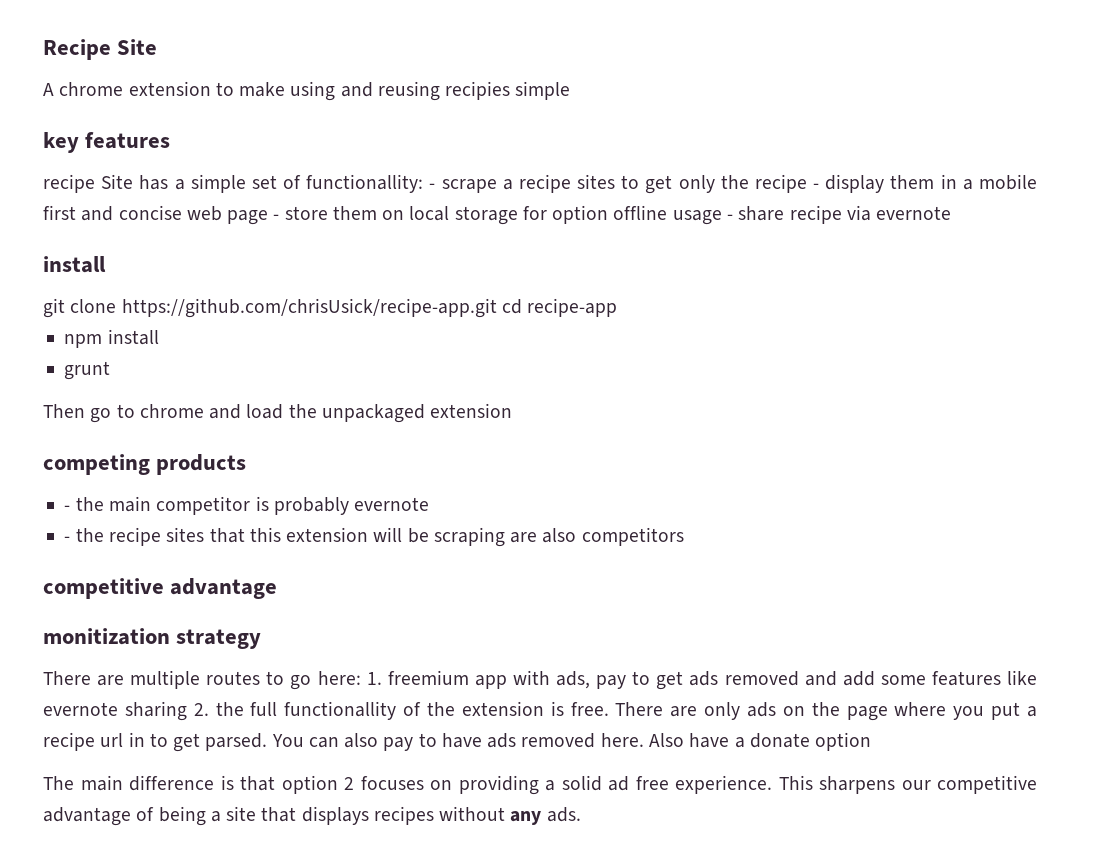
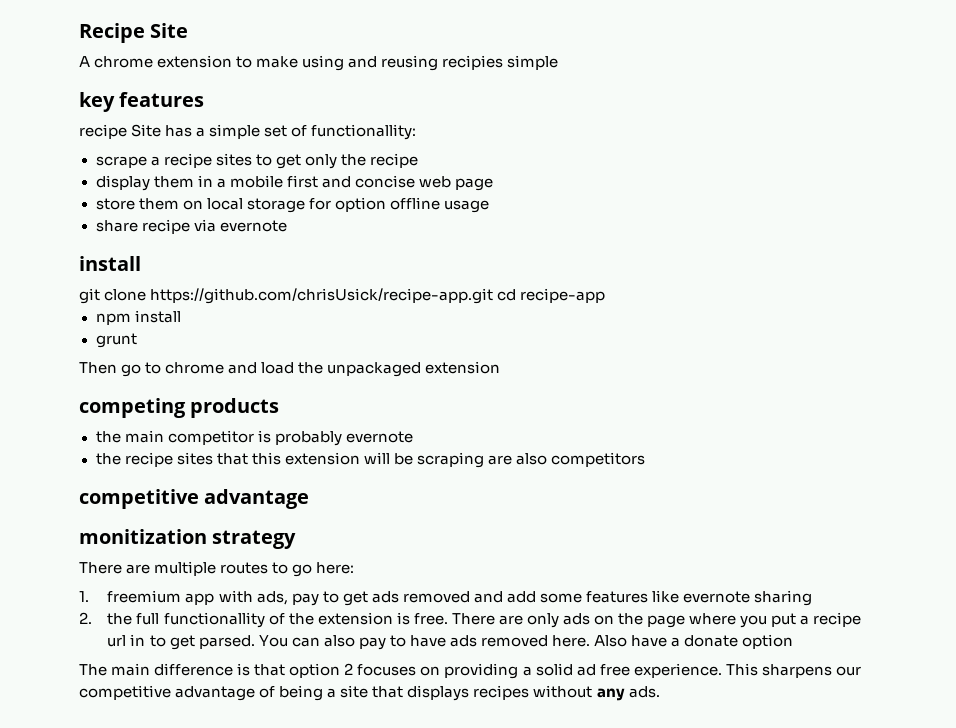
[429,183,436,189] - -> (417, 132) //
[813,183,820,189] - -> (418, 160) //
[273,214,280,220] - -> (493, 184) //
[726,214,733,220] - -> (489, 206) //
[64,505,71,511] - -> (280, 408) none
[64,536,71,542] - -> (413, 437) none
(361, 678) none -> (355, 568) //
(187, 711) none -> (813, 598) //

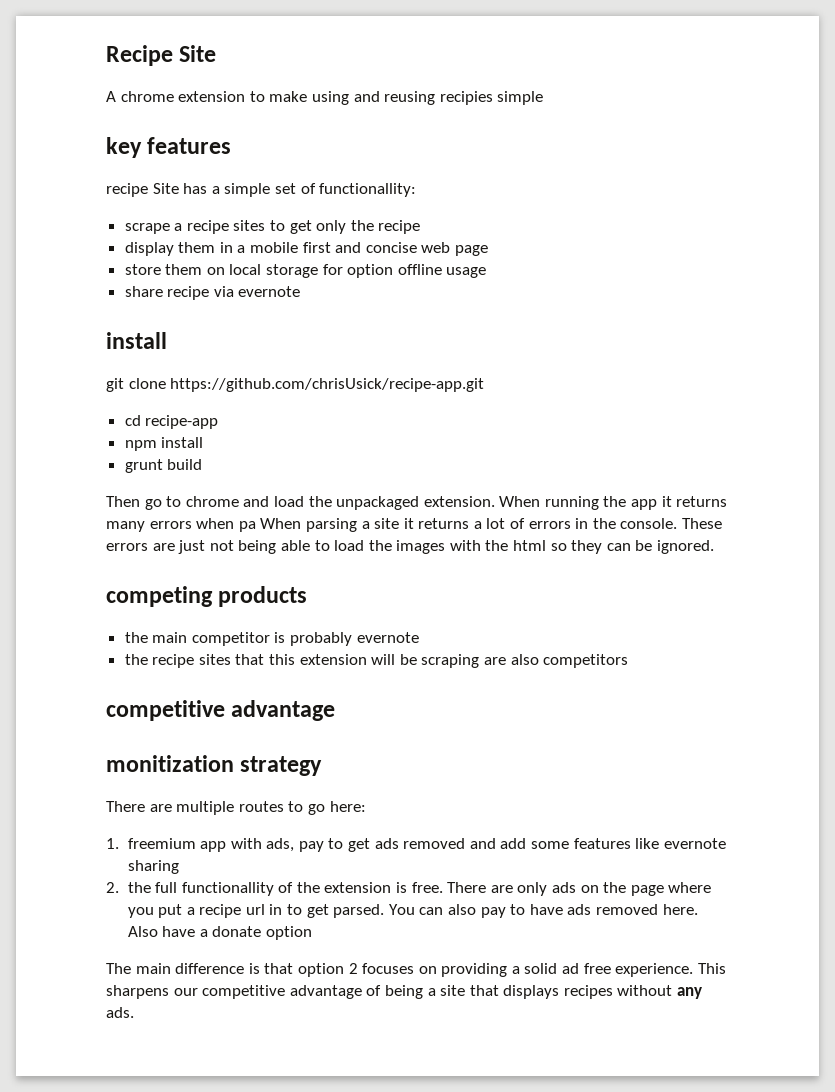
(494, 296) none -> (485, 385) //
(137, 340) none -> [167,459,203,470] build
[425,361,501,374] extension -> [423,496,728,510] [106,518,723,532] [106,540,715,554] extension. When running the app it returns many errors when pa When parsing a site it returns a lot of errors in the console. These errors are just not being able to load the images with the html so they can be ignored.

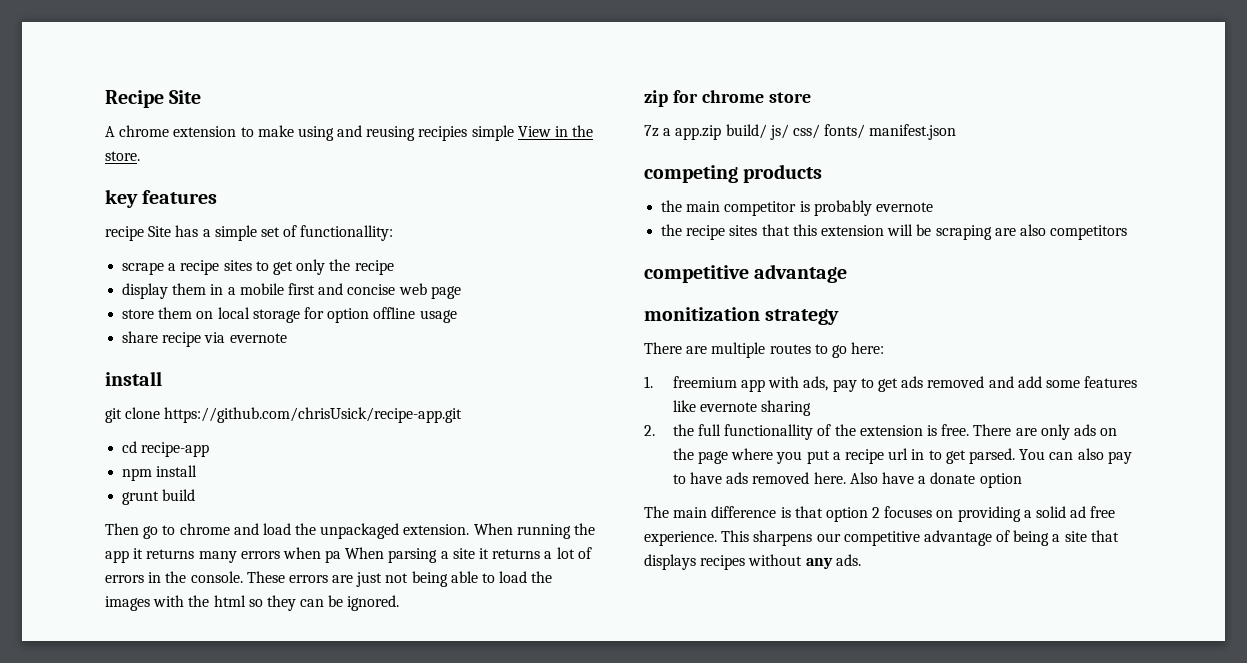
(544, 98) none -> [517,125,594,137] [105,151,140,161] View in the store.
(715, 547) none -> [644,90,811,107] [644,124,957,140] // zip for chrome store // 7z a app.zip build/ js/ css/ fonts/ manifest.json

